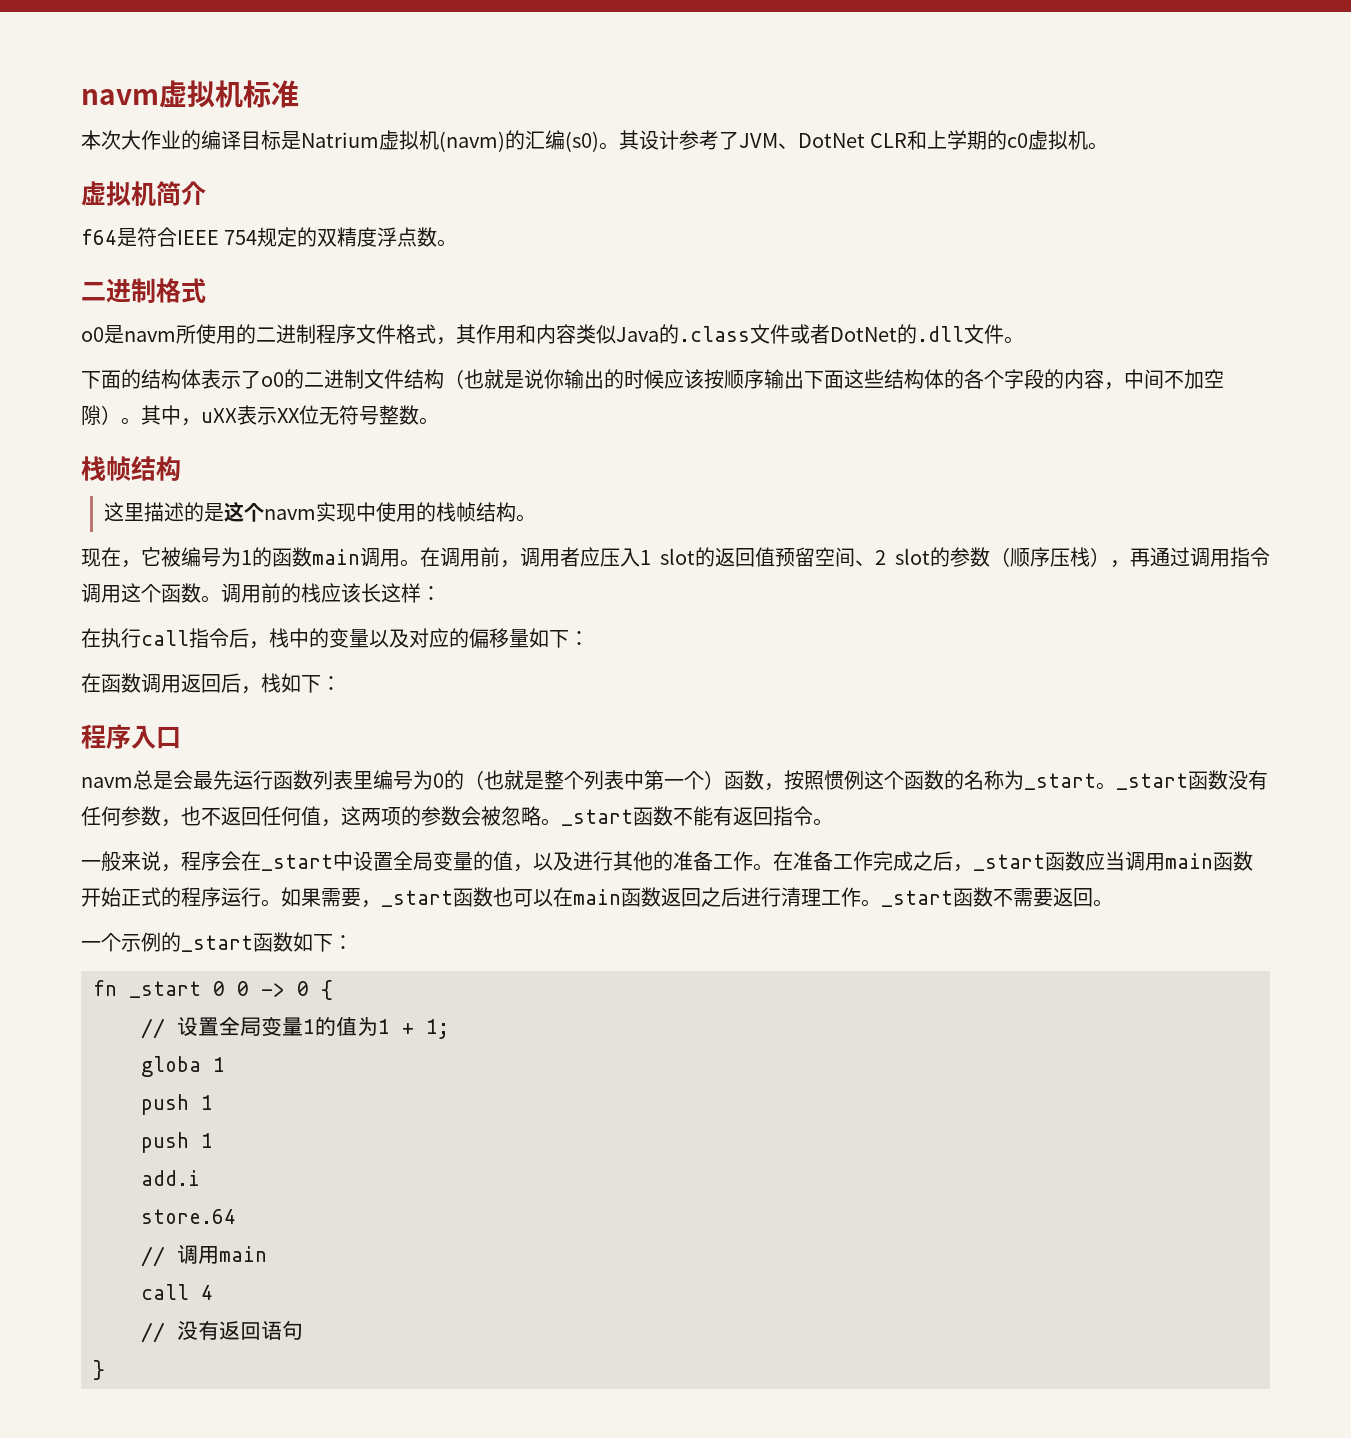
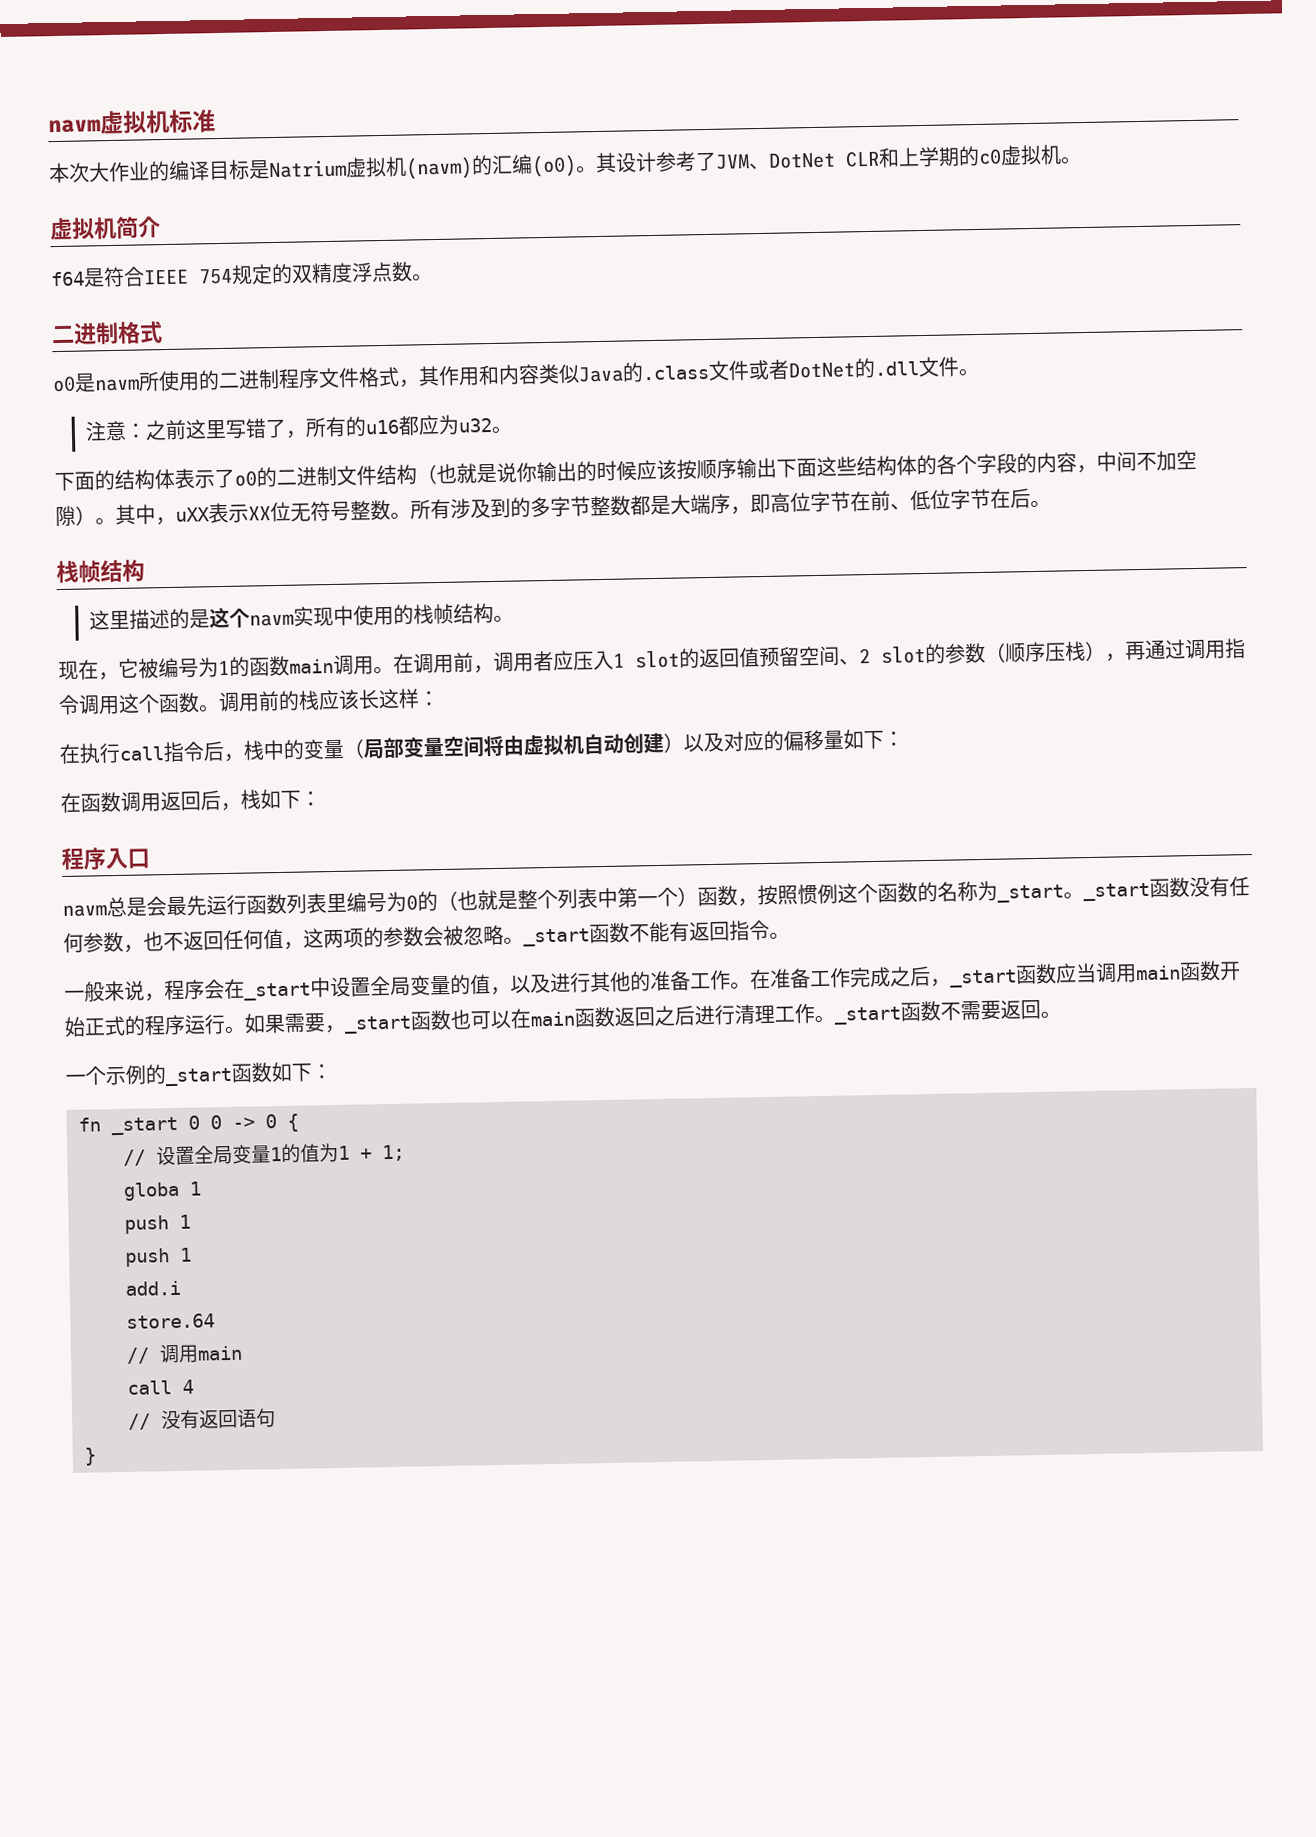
[565,131,599,152] (s0) -> [531,154,577,178] (o0)
(1024, 340) none -> [85,414,514,442] // 注意：之前这里写错了，所有的u16都应为u32。
(439, 421) none -> [410,488,1051,520] 所有涉及到的多字节整数都是大端序，即高位字节在前、低位字节在后。
(369, 638) none -> [343,732,684,760] （局部变量空间将由虚拟机自动创建）

